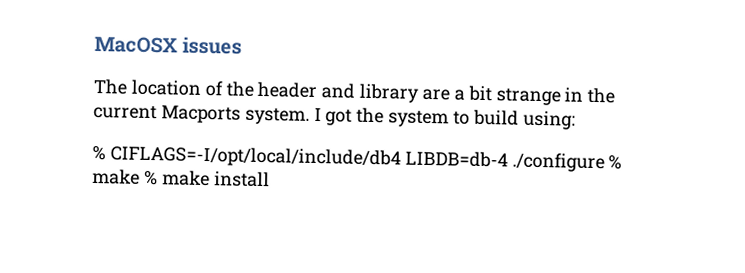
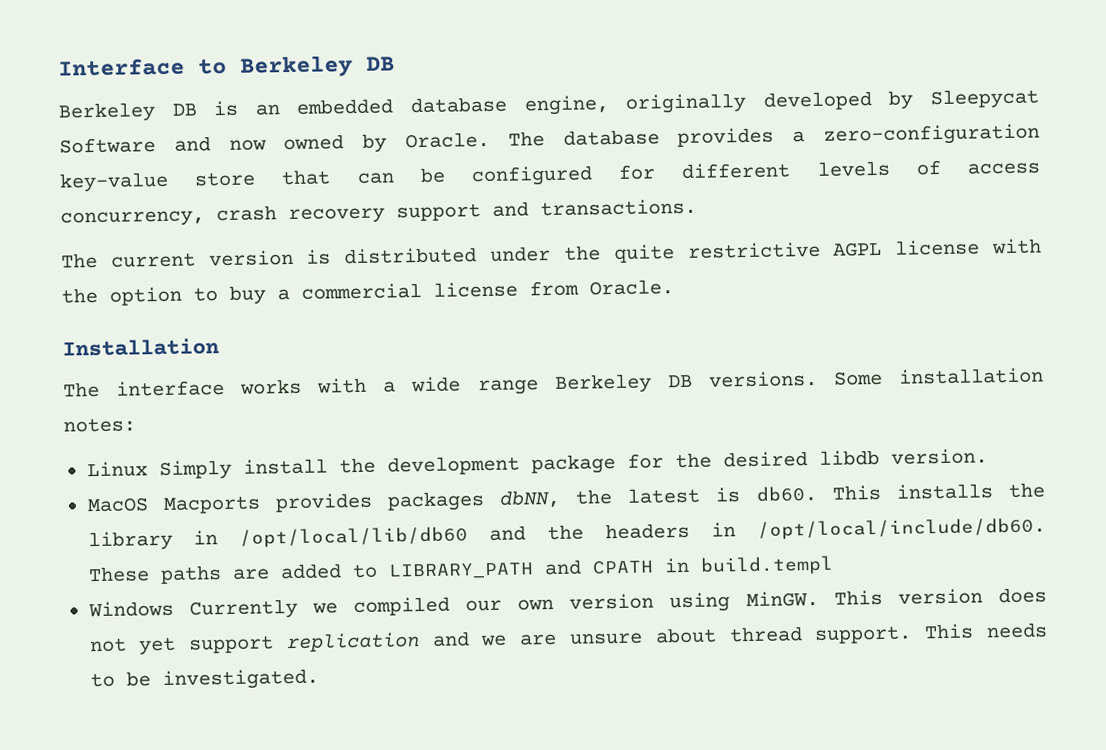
[94,35,243,55] [93,78,616,106] [93,104,576,130] [92,145,623,173] [92,168,270,188] MacOSX issues // The location of the header and library are a bit strange in the current Macports system. I got the system to build using: // % CIFLAGS=-I/opt/local/include/db4 LIBDB=db-4 ./configure % make % make install -> [58,55,395,78] [58,88,1039,123] [59,123,1040,154] [59,160,1041,193] [60,198,697,228] [61,238,1043,269] [61,279,674,306] [62,338,220,357] [63,367,1044,398] [63,417,136,433] [86,448,988,481] [86,482,1045,515] [87,517,1046,552] [87,555,834,585] [87,587,1047,620] [88,622,1049,656] [89,668,319,691] Interface to Berkeley DB // Berkeley DB is an embedded database engine, originally developed by Sleepycat Software and now owned by Oracle. The database provides a zero-configuration key-value store that can be configured for different levels of access concurrency, crash recovery support and transactions. // The current version is distributed under the quite restrictive AGPL license with the option to buy a commercial license from Oracle. // Installation // The interface works with a wide range Berkeley DB versions. Some installation notes: // Linux Simply install the development package for the desired libdb version. // MacOS Macports provides packages dbNN, the latest is db60. This installs the library in /opt/local/lib/db60 and the headers in /opt/local/include/db60. These paths are added to LIBRARY_PATH and CPATH in build.templ // Windows Currently we compiled our own version using MinGW. This version does not yet support replication and we are unsure about thread support. This needs to be investigated.

